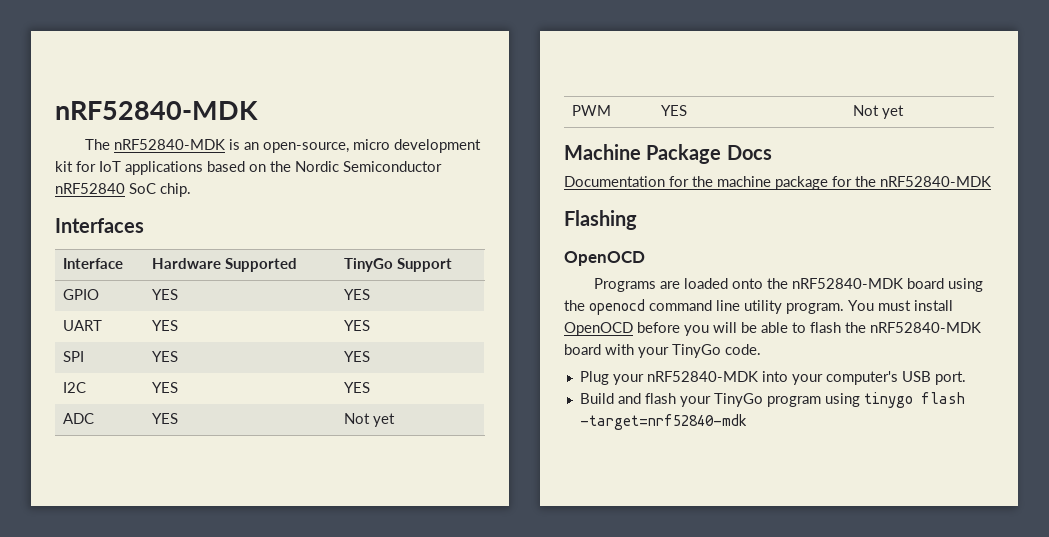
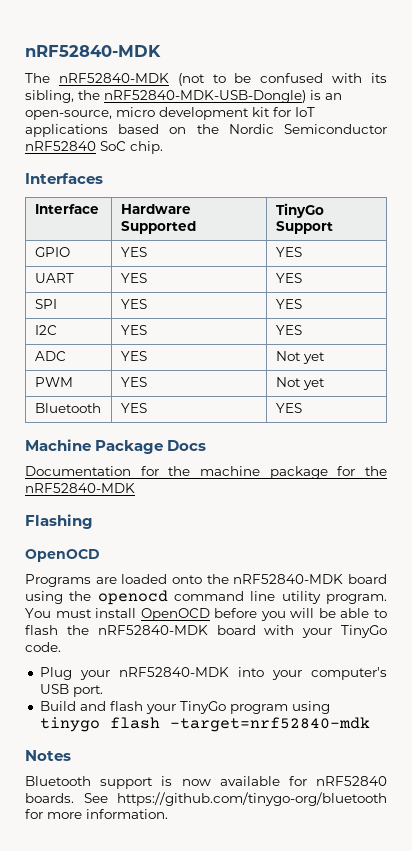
(225, 144) none -> [177,73,387,86] [25,90,306,103] (not to be confused with its sibling, the nRF52840-MDK-USB-Dongle)
(904, 112) none -> [34,403,101,413] [120,403,147,413] [275,403,302,413] // Bluetooth | YES | YES
(747, 422) none -> [25,750,71,761] [25,776,387,789] [25,792,387,806] [25,809,168,819] // Notes // Bluetooth support is now available for nRF52840 boards. See https://github.com/tinygo-org/bluetooth for more information.

